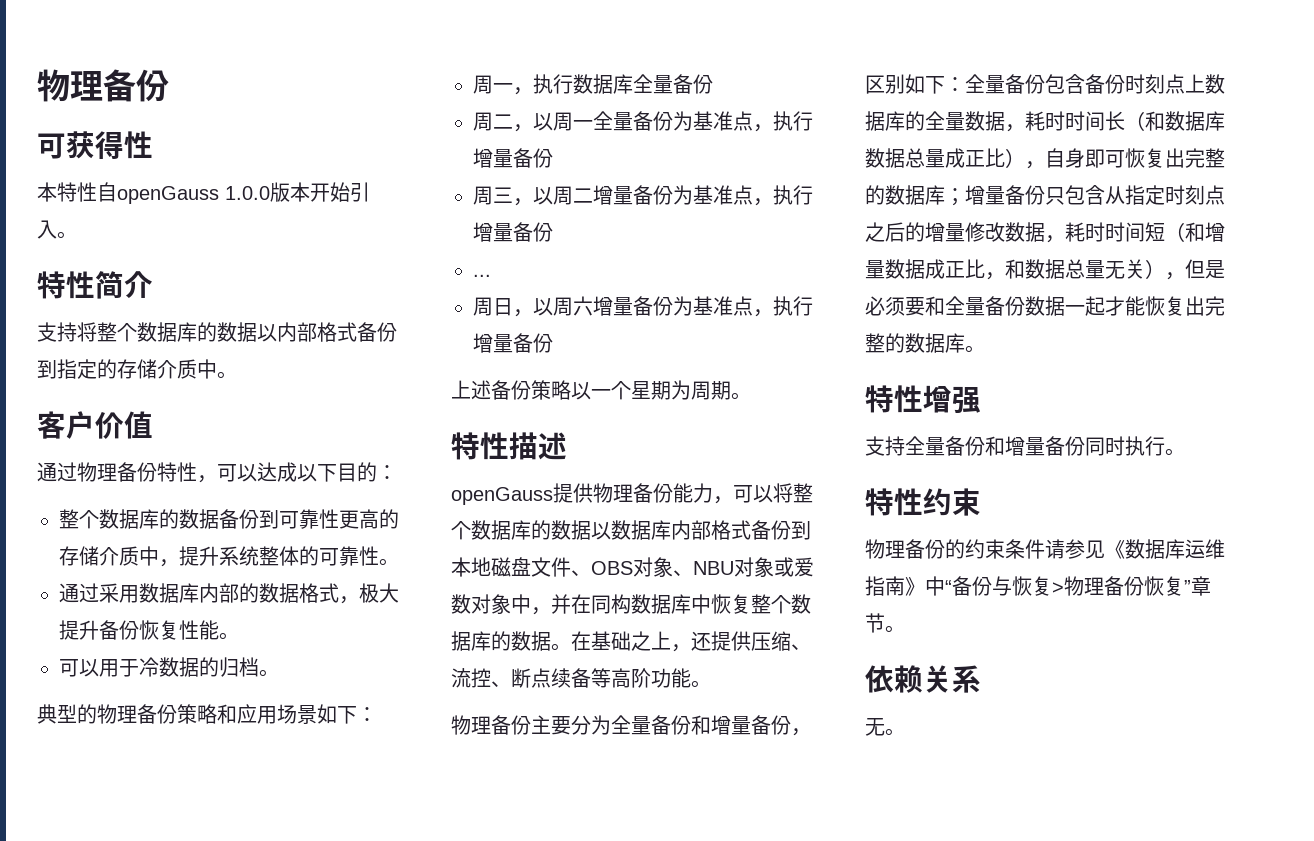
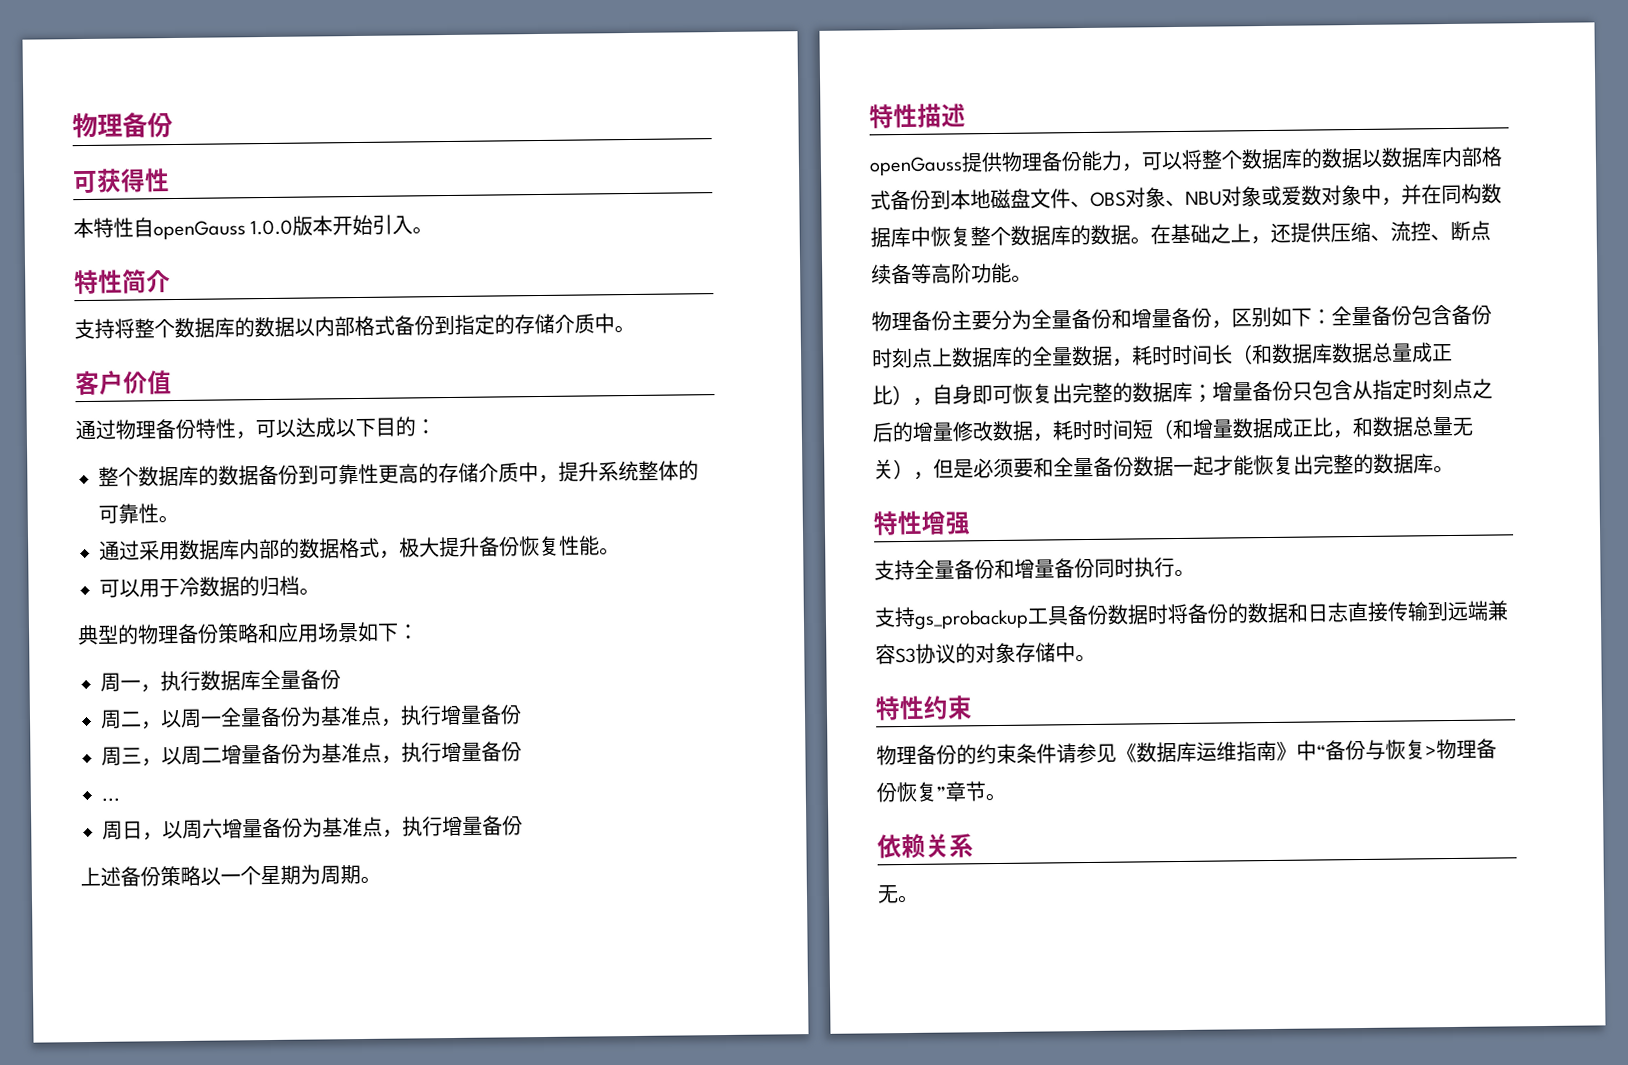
(1185, 452) none -> [874,600,1509,630] [875,642,1096,665] // 支持gs_probackup工具备份数据时将备份的数据和日志直接传输到远端兼容S3协议的对象存储中。

